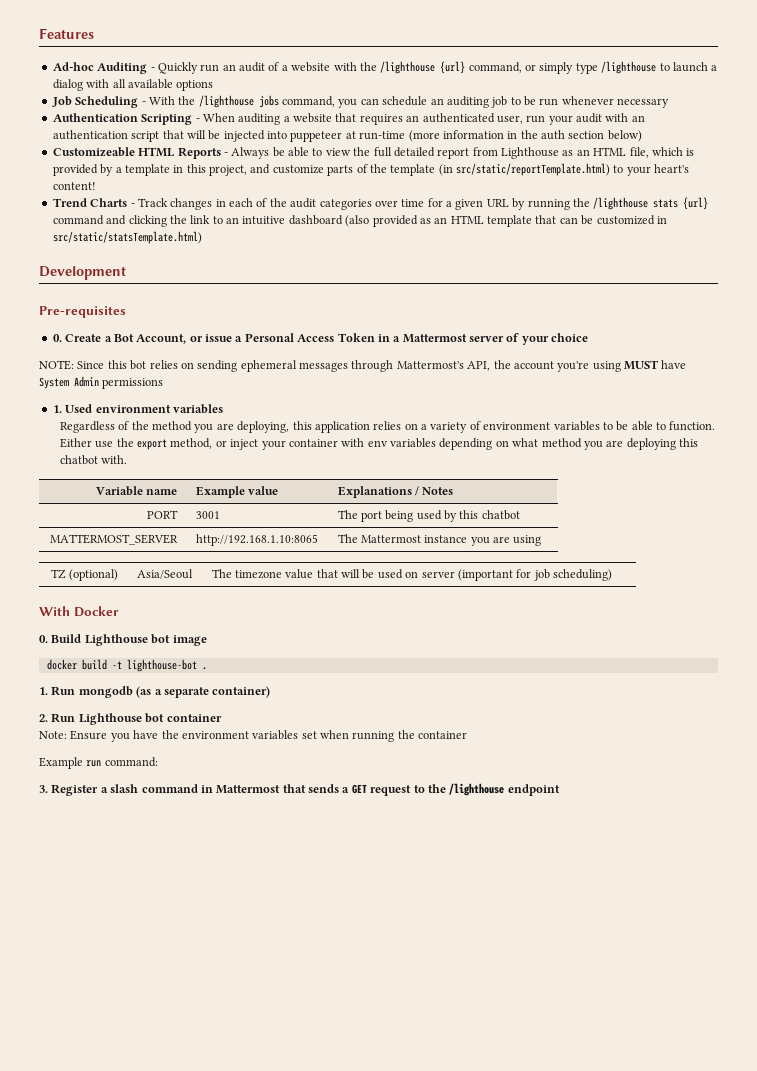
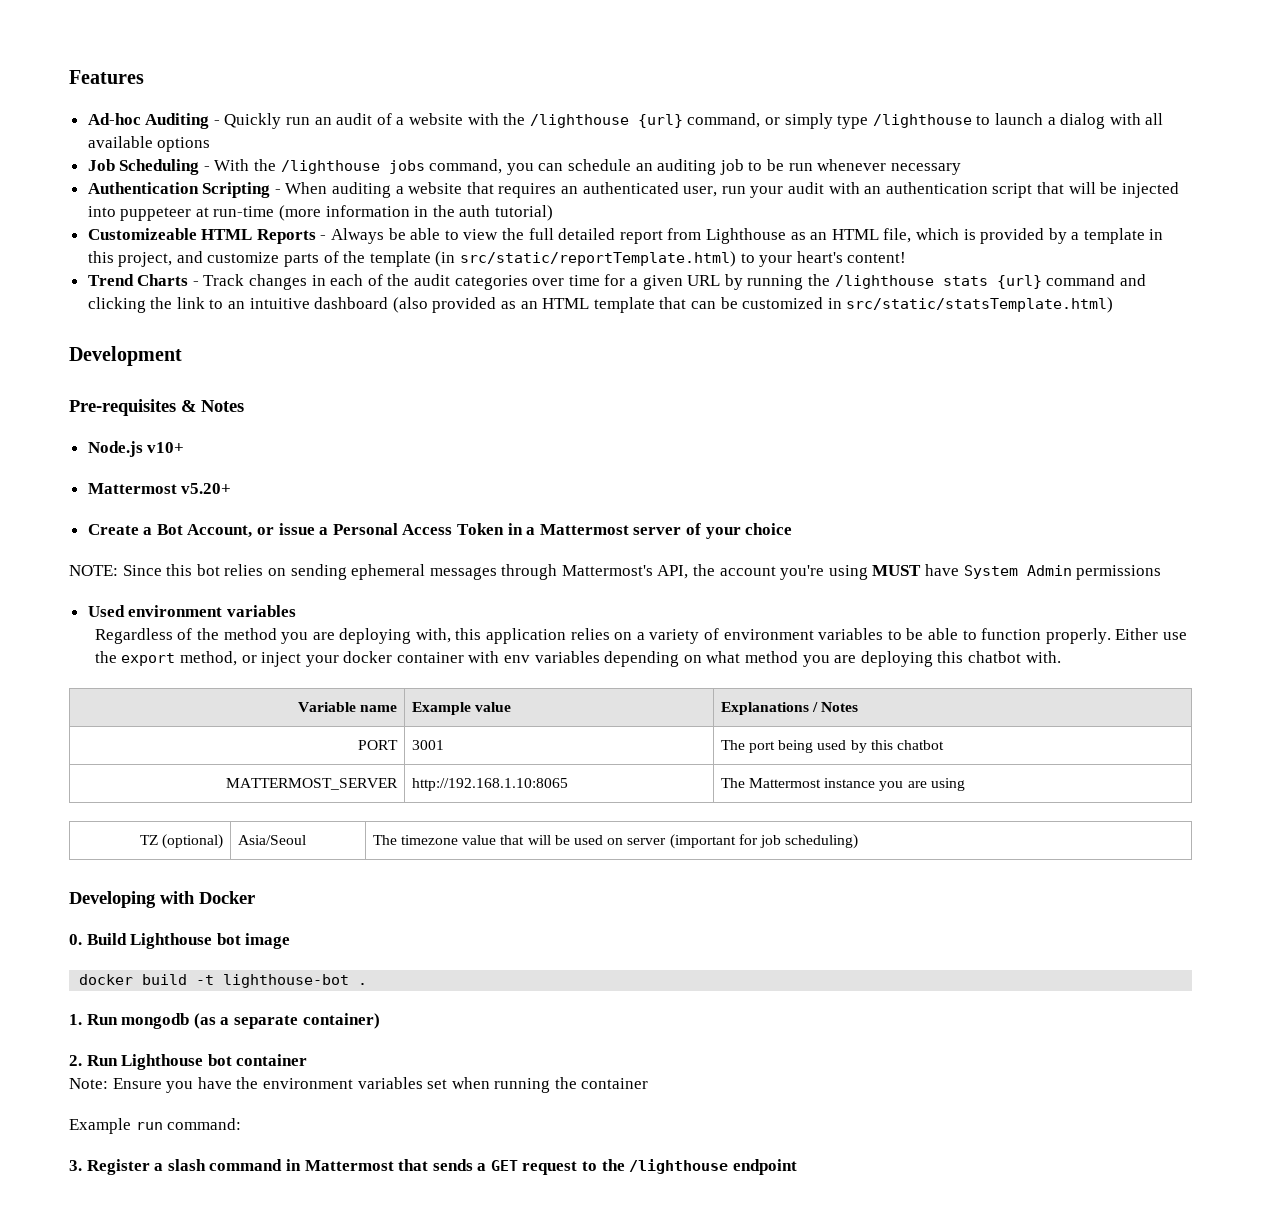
[568,130,642,142] section below) -> [495,205,554,221] tutorial)
[52,334,62,342] // 0. -> [181,400,244,412] [87,441,185,457] [87,483,232,494] & Notes // Node.js v10+ // Mattermost v5.20+ //
[52,405,62,413] 1. -> (1162, 572) none
[237,421,290,433] deploying, -> [339,628,451,644] deploying with,
[669,421,716,431] function. -> [981,628,1111,644] function properly.
(286, 445) none -> [343,651,393,663] docker
[39,606,70,616] With -> [69,891,195,908] Developing with

